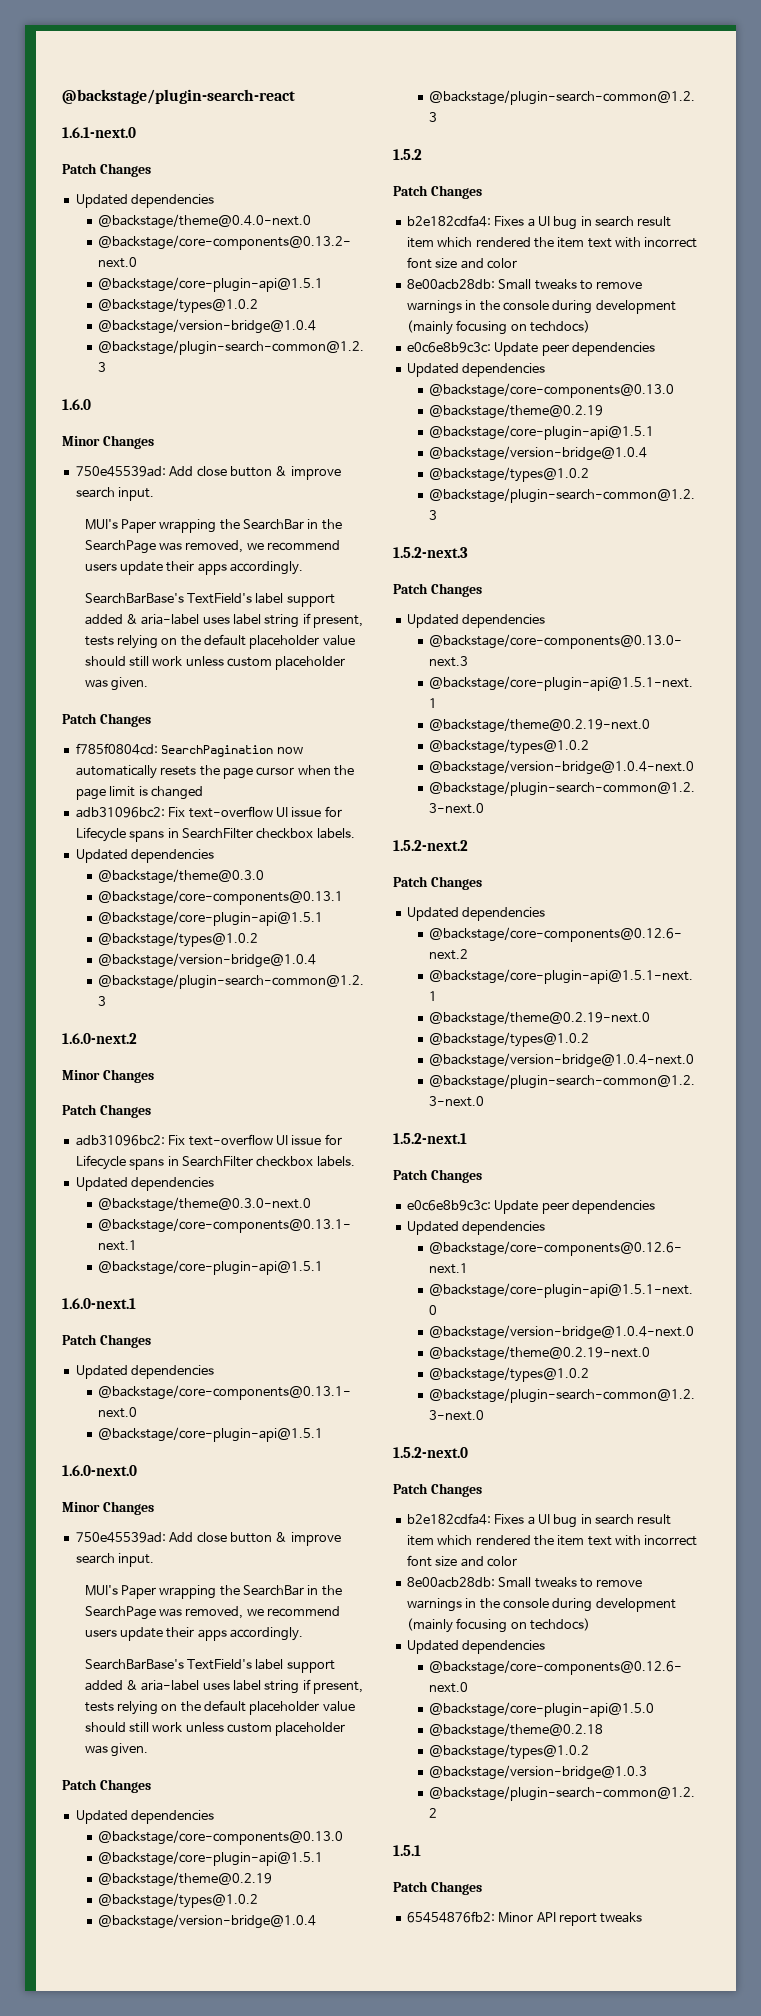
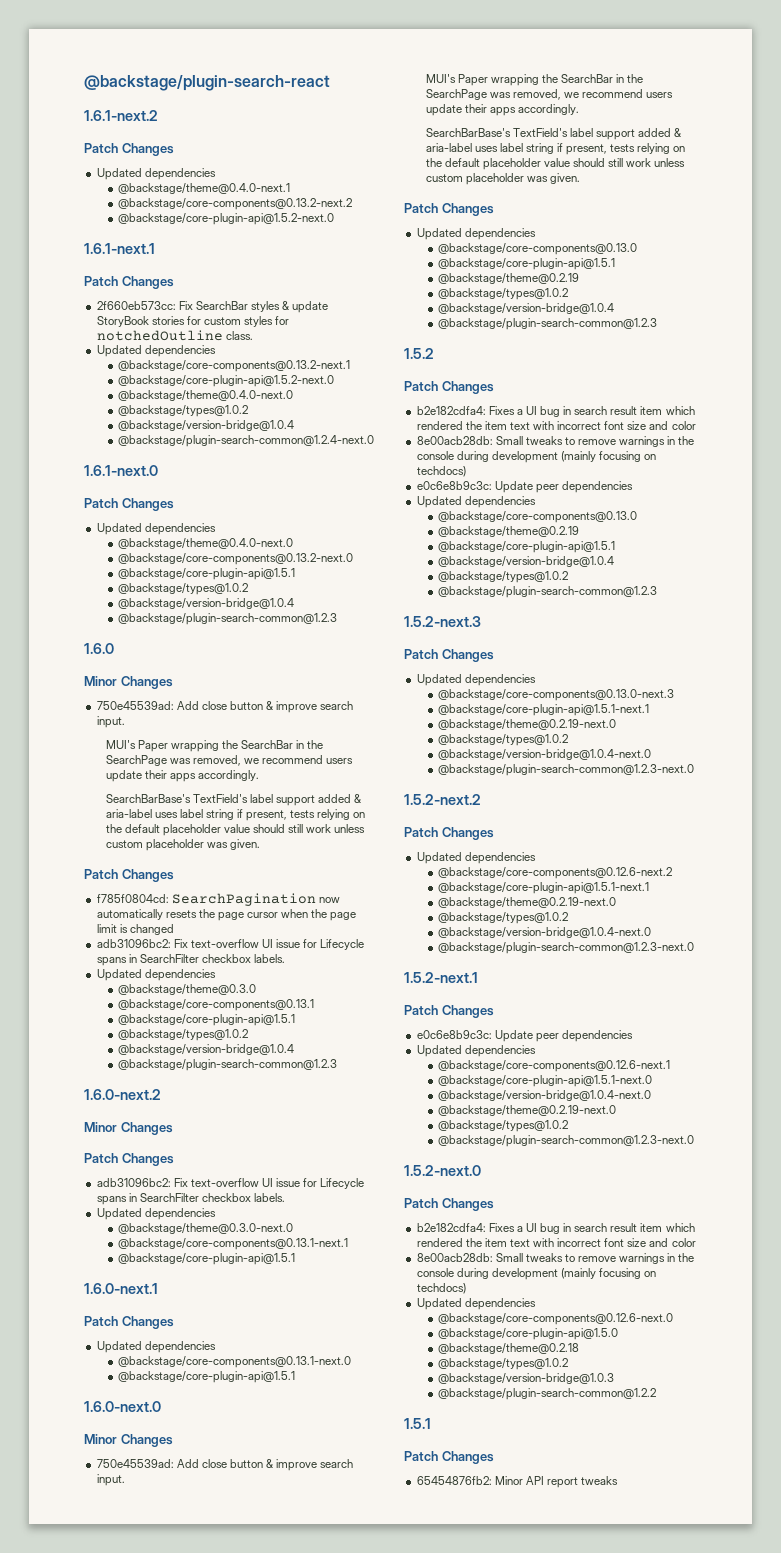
(295, 96) none -> [84,110,158,121] [84,143,174,156] [96,168,216,180] [118,183,291,194] [118,198,353,210] [118,213,335,225] [84,243,155,254] [84,276,174,289] [96,301,329,313] [96,316,290,327] [96,330,253,341] [96,345,216,357] [118,360,351,372] [118,375,335,387] [118,390,294,401] [118,405,249,417] [118,420,295,431] [118,435,375,447] // 1.6.1-next.2 // Patch Changes // Updated dependencies // @backstage/theme@0.4.0-next.1 // @backstage/core-components@0.13.2-next.2 // @backstage/core-plugin-api@1.5.2-next.0 // 1.6.1-next.1 // Patch Changes // 2f660eb573cc: Fix SearchBar styles & update StoryBook stories for custom styles for notchedOutline class. // Updated dependencies // @backstage/core-components@0.13.2-next.1 // @backstage/core-plugin-api@1.5.2-next.0 // @backstage/theme@0.4.0-next.0 // @backstage/types@1.0.2 // @backstage/version-bridge@1.0.4 // @backstage/plugin-search-common@1.2.4-next.0

